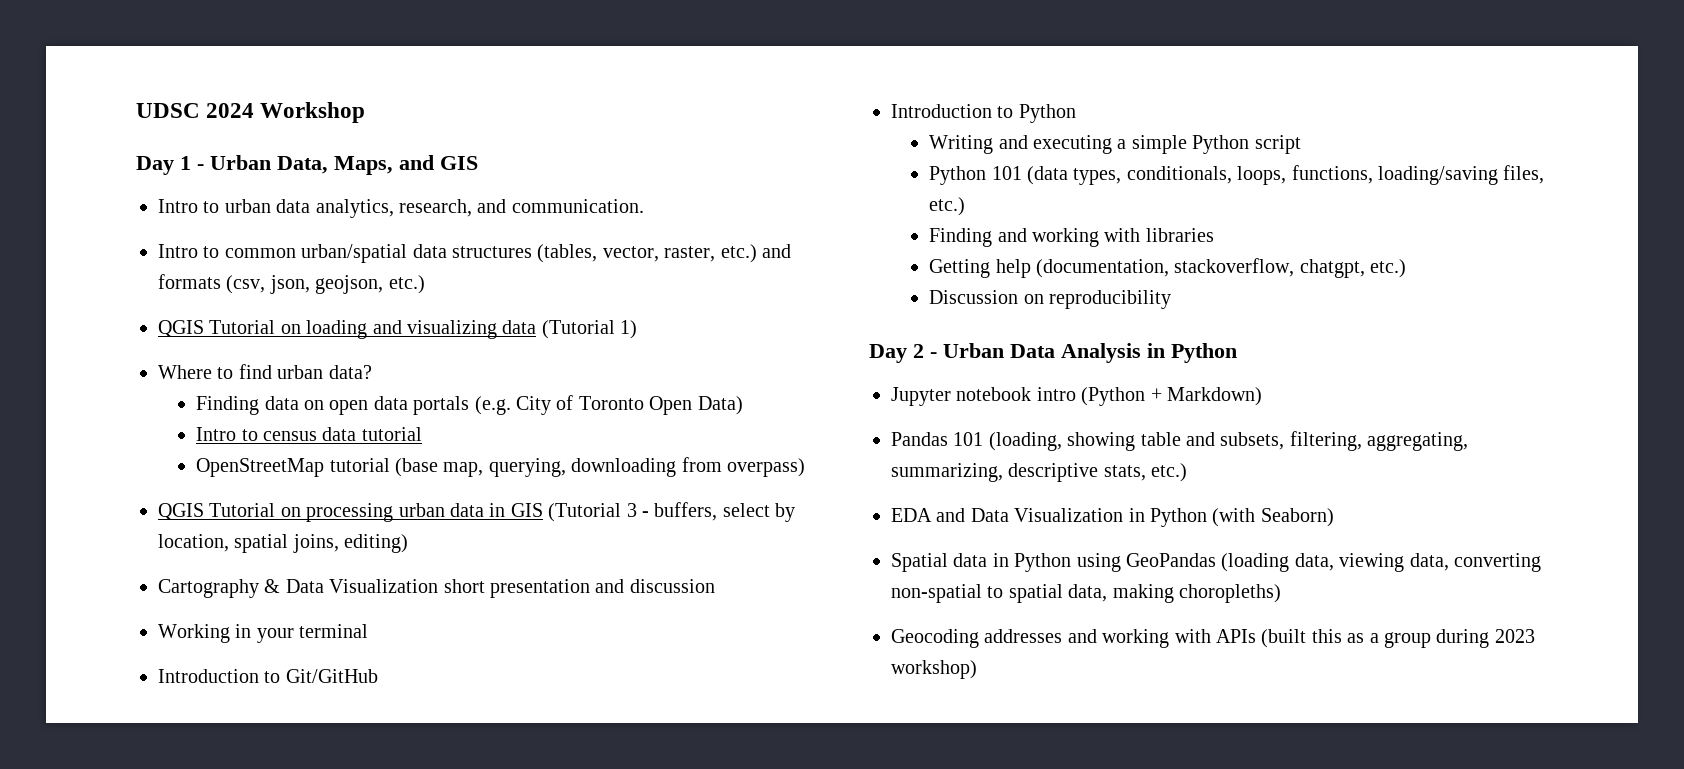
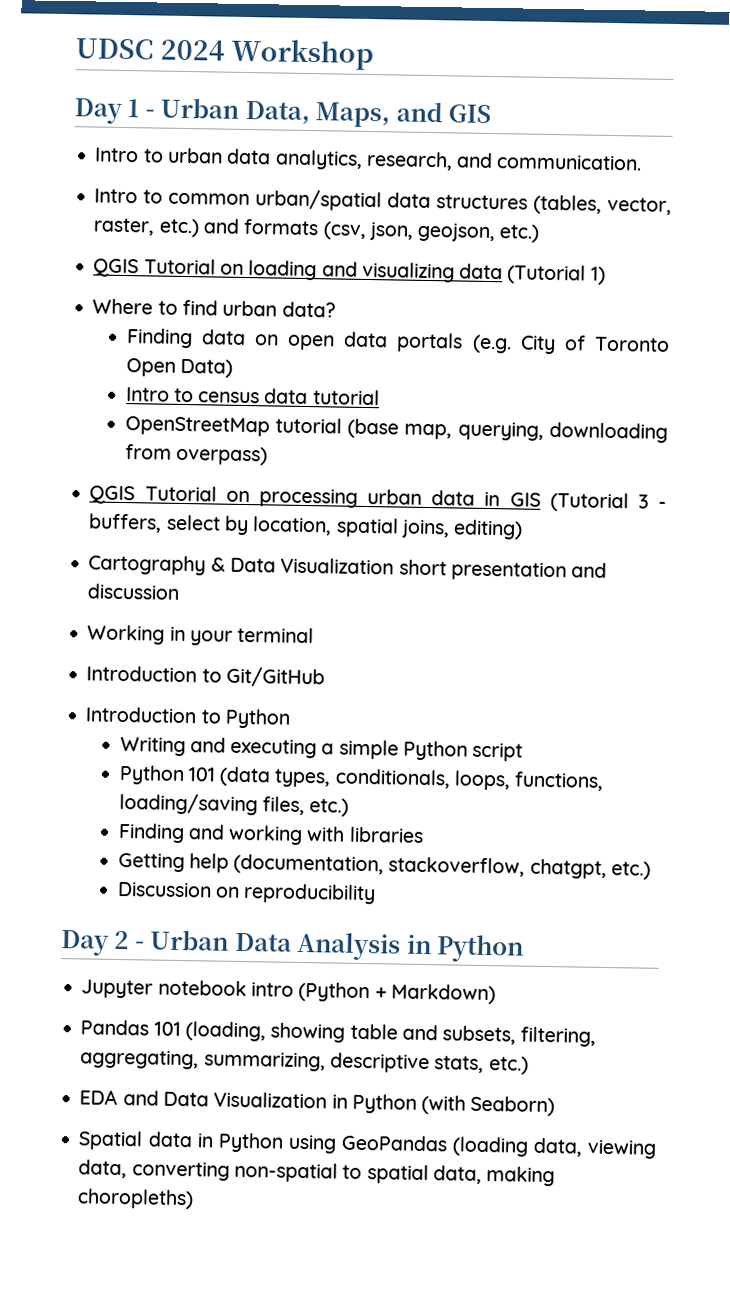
[891,629,1535,648] [891,660,977,679] // Geocoding addresses and working with APIs (built this as a group during 2023 workshop) -> (195, 1199) none

